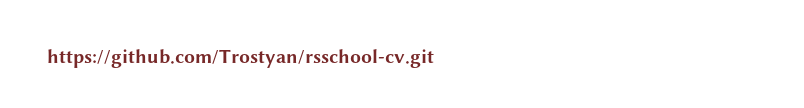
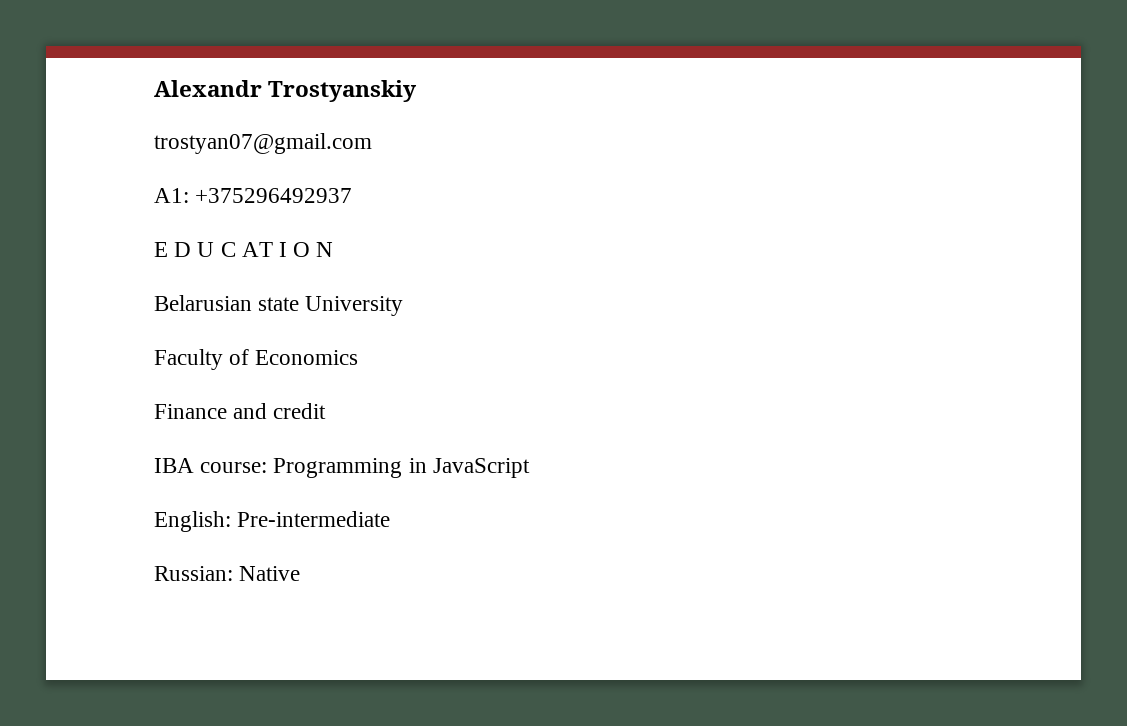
[47,49,434,68] https://github.com/Trostyan/rsschool-cv.git -> [154,80,418,102] [154,133,372,154] [154,188,353,203] [154,242,334,257] [154,295,404,316] [154,349,359,370] [154,403,327,419] [154,458,530,478] [154,511,391,532] [154,566,301,581] Alexandr Trostyanskiy // trostyan07@gmail.com // A1: +375296492937 // E D U C AT I O N // Belarusian state University // Faculty of Economics // Finance and credit // IBA course: Programming in JavaScript // English: Pre-intermediate // Russian: Native

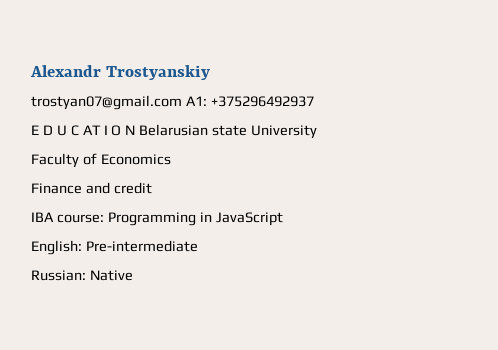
(372, 143) // -> (182, 102) none
(334, 249) // -> (136, 130) none

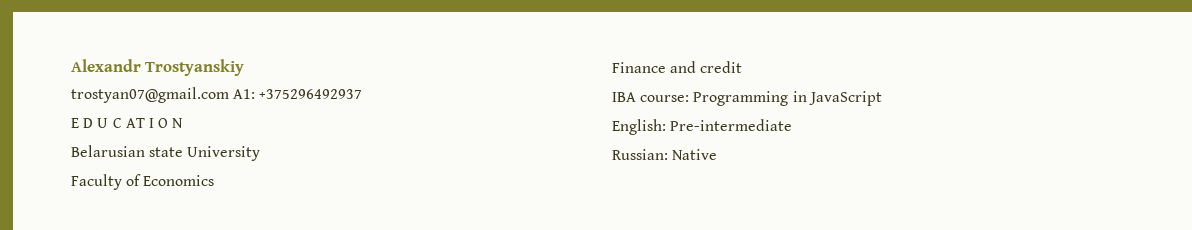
(136, 130) none -> (184, 123) //

